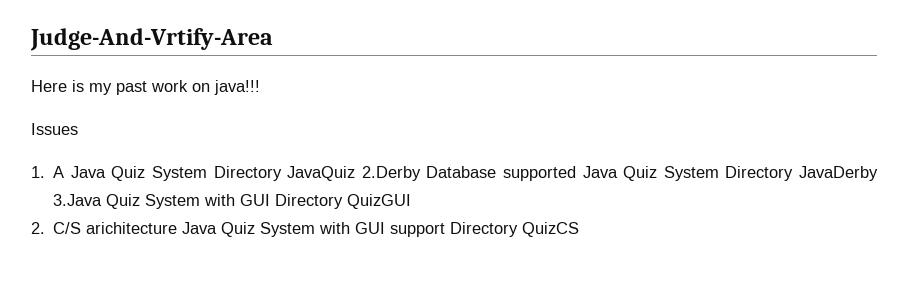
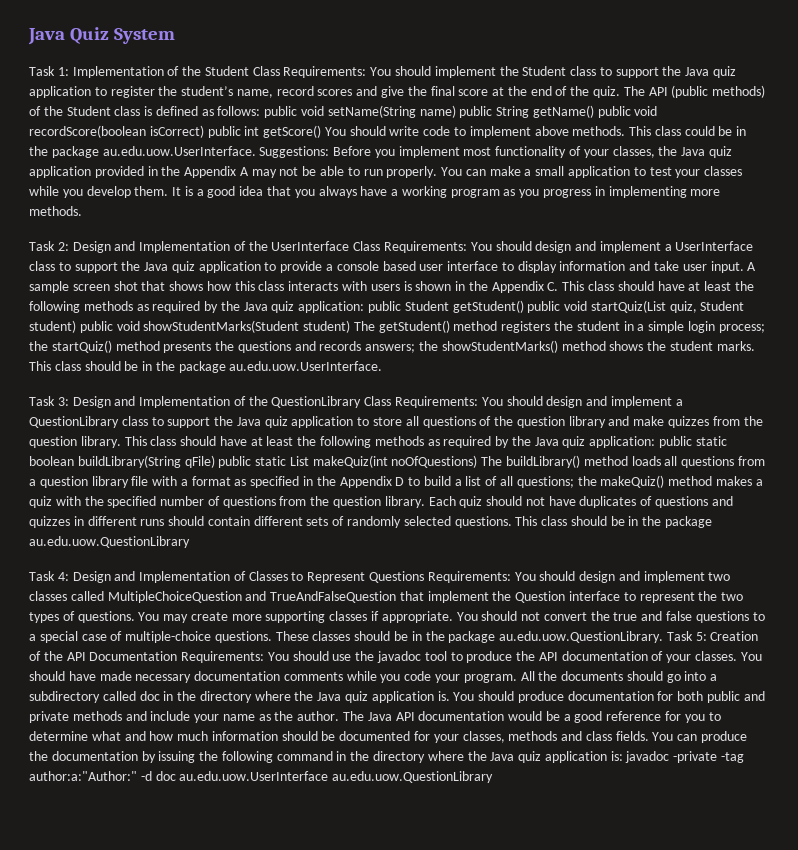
[30,28,273,51] [31,80,260,95] [31,123,78,135] [31,166,878,181] [53,194,412,209] [31,222,580,237] Judge-And-Vrtify-Area // Here is my past work on java!!! // Issues // 1. A Java Quiz System Directory JavaQuiz 2.Derby Database supported Java Quiz System Directory JavaDerby 3.Java Quiz System with GUI Directory QuizGUI // 2. C/S arichitecture Java Quiz System with GUI support Directory QuizCS -> [28,27,176,45] [29,66,737,78] [29,85,766,98] [29,105,658,118] [29,125,747,138] [29,146,732,158] [29,166,743,178] [29,186,721,198] [29,206,82,216] [29,241,754,253] [29,261,757,273] [29,281,754,293] [29,300,745,313] [29,320,765,333] [29,340,755,353] [29,361,383,373] [29,396,683,408] [29,416,763,428] [29,436,727,448] [29,455,765,468] [29,475,763,488] [29,496,733,508] [29,516,713,528] [29,536,190,548] [29,571,731,583] [29,591,744,603] [29,611,765,623] [29,631,759,643] [29,651,762,663] [29,671,718,683] [29,691,765,703] [29,711,721,723] [29,731,748,743] [29,751,745,763] [29,771,494,783] Java Quiz System // Task 1: Implementation of the Student Class Requirements: You should implement the Student class to support the Java quiz application to register the student’s name, record scores and give the final score at the end of the quiz. The API (public methods) of the Student class is defined as follows: public void setName(String name) public String getName() public void recordScore(boolean isCorrect) public int getScore() You should write code to implement above methods. This class could be in the package au.edu.uow.UserInterface. Suggestions: Before you implement most functionality of your classes, the Java quiz application provided in the Appendix A may not be able to run properly. You can make a small application to test your classes while you develop them. It is a good idea that you always have a working program as you progress in implementing more methods. // Task 2: Design and Implementation of the UserInterface Class Requirements: You should design and implement a UserInterface class to support the Java quiz application to provide a console based user interface to display information and take user input. A sample screen shot that shows how this class interacts with users is shown in the Appendix C. This class should have at least the following methods as required by the Java quiz application: public Student getStudent() public void startQuiz(List quiz, Student student) public void showStudentMarks(Student student) The getStudent() method registers the student in a simple login process; the startQuiz() method presents the questions and records answers; the showStudentMarks() method shows the student marks. This class should be in the package au.edu.uow.UserInterface. // Task 3: Design and Implementation of the QuestionLibrary Class Requirements: You should design and implement a QuestionLibrary class to support the Java quiz application to store all questions of the question library and make quizzes from the question library. This class should have at least the following methods as required by the Java quiz application: public static boolean buildLibrary(String qFile) public static List makeQuiz(int noOfQuestions) The buildLibrary() method loads all questions from a question library file with a format as specified in the Appendix D to build a list of all questions; the makeQuiz() method makes a quiz with the specified number of questions from the question library. Each quiz should not have duplicates of questions and quizzes in different runs should contain different sets of randomly selected questions. This class should be in the package au.edu.uow.QuestionLibrary // Task 4: Design and Implementation of Classes to Represent Questions Requirements: You should design and implement two classes called MultipleChoiceQuestion and TrueAndFalseQuestion that implement the Question interface to represent the two types of questions. You may create more supporting classes if appropriate. You should not convert the true and false questions to a special case of multiple-choice questions. These classes should be in the package au.edu.uow.QuestionLibrary. Task 5: Creation of the API Documentation Requirements: You should use the javadoc tool to produce the API documentation of your classes. You should have made necessary documentation comments while you code your program. All the documents should go into a subdirectory called doc in the directory where the Java quiz application is. You should produce documentation for both public and private methods and include your name as the author. The Java API documentation would be a good reference for you to determine what and how much information should be documented for your classes, methods and class fields. You can produce the documentation by issuing the following command in the directory where the Java quiz application is: javadoc -private -tag author:a:"Author:" -d doc au.edu.uow.UserInterface au.edu.uow.QuestionLibrary

